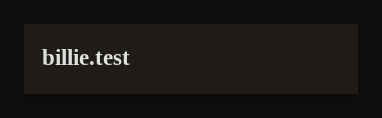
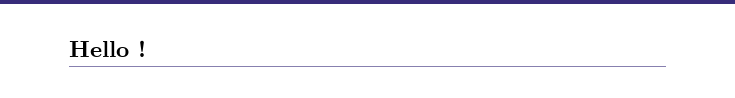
[42,49,130,65] billie.test -> [69,40,146,57] Hello !

